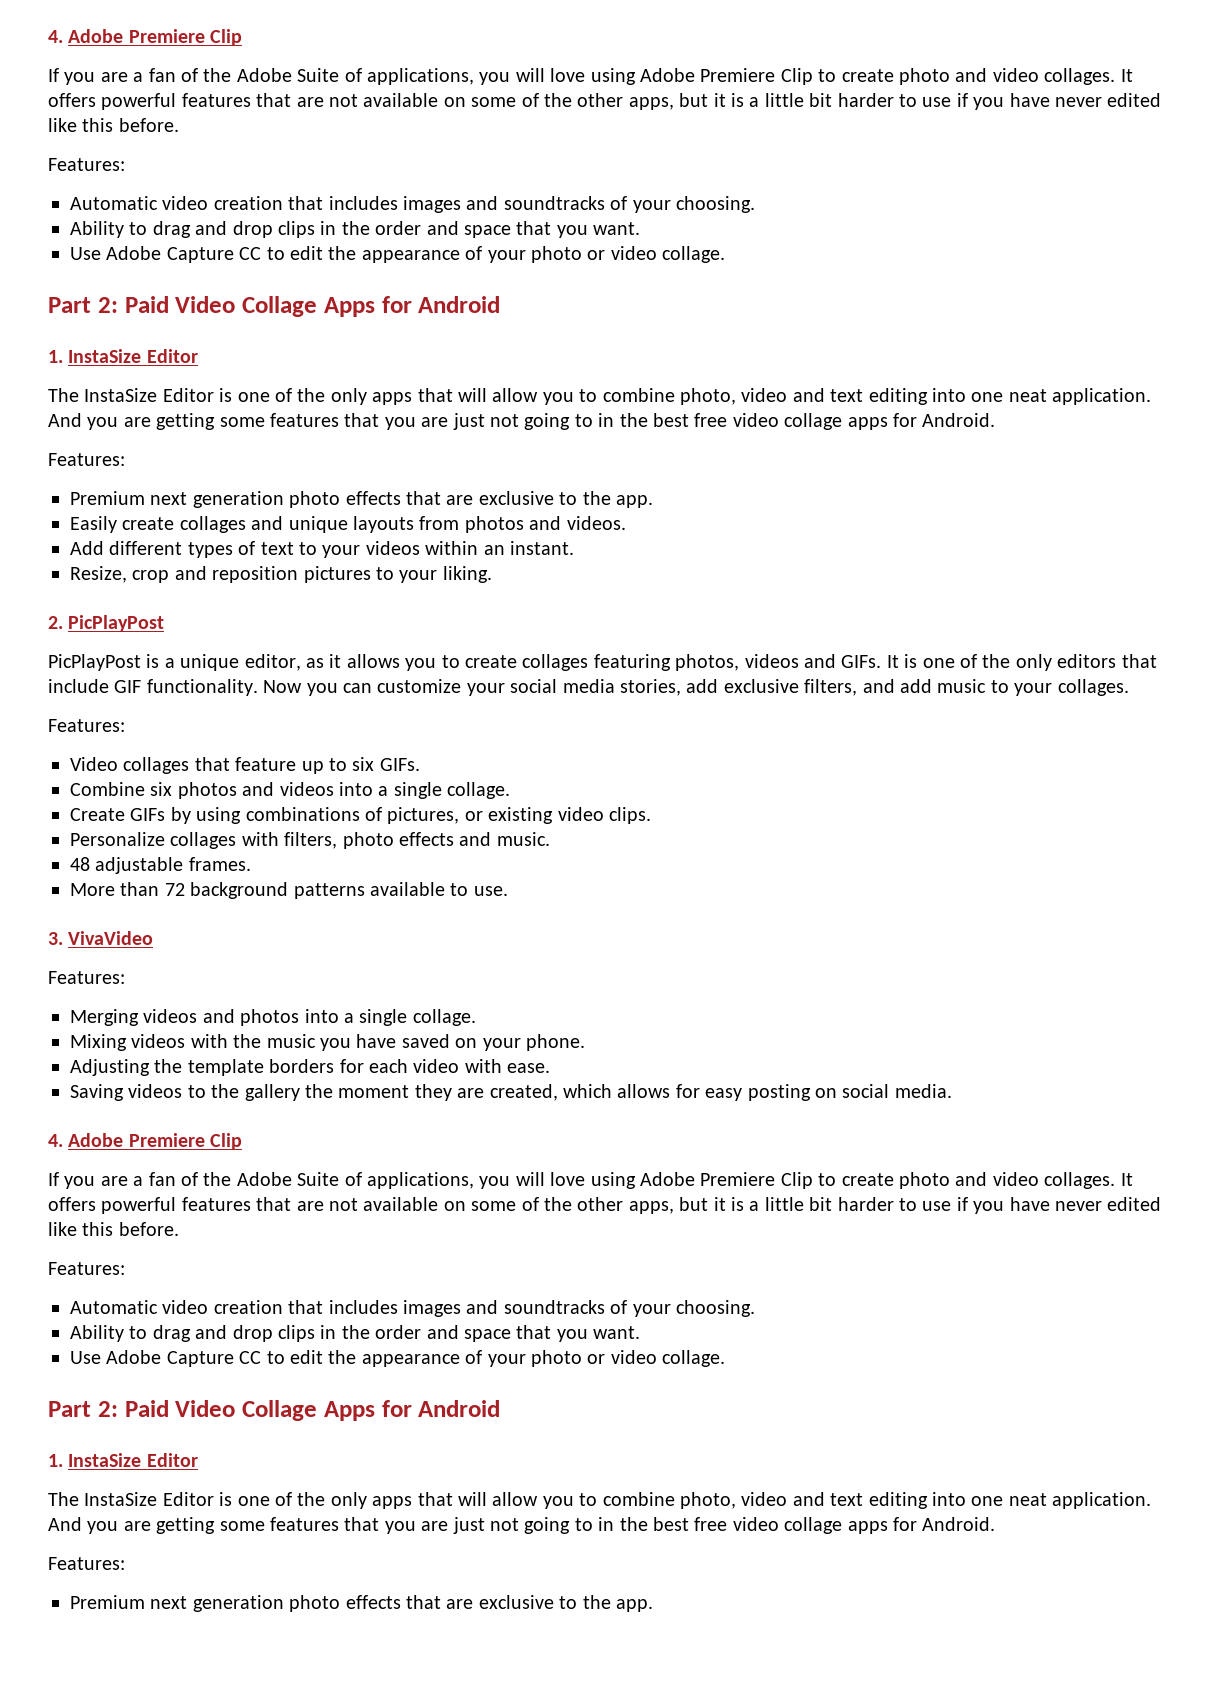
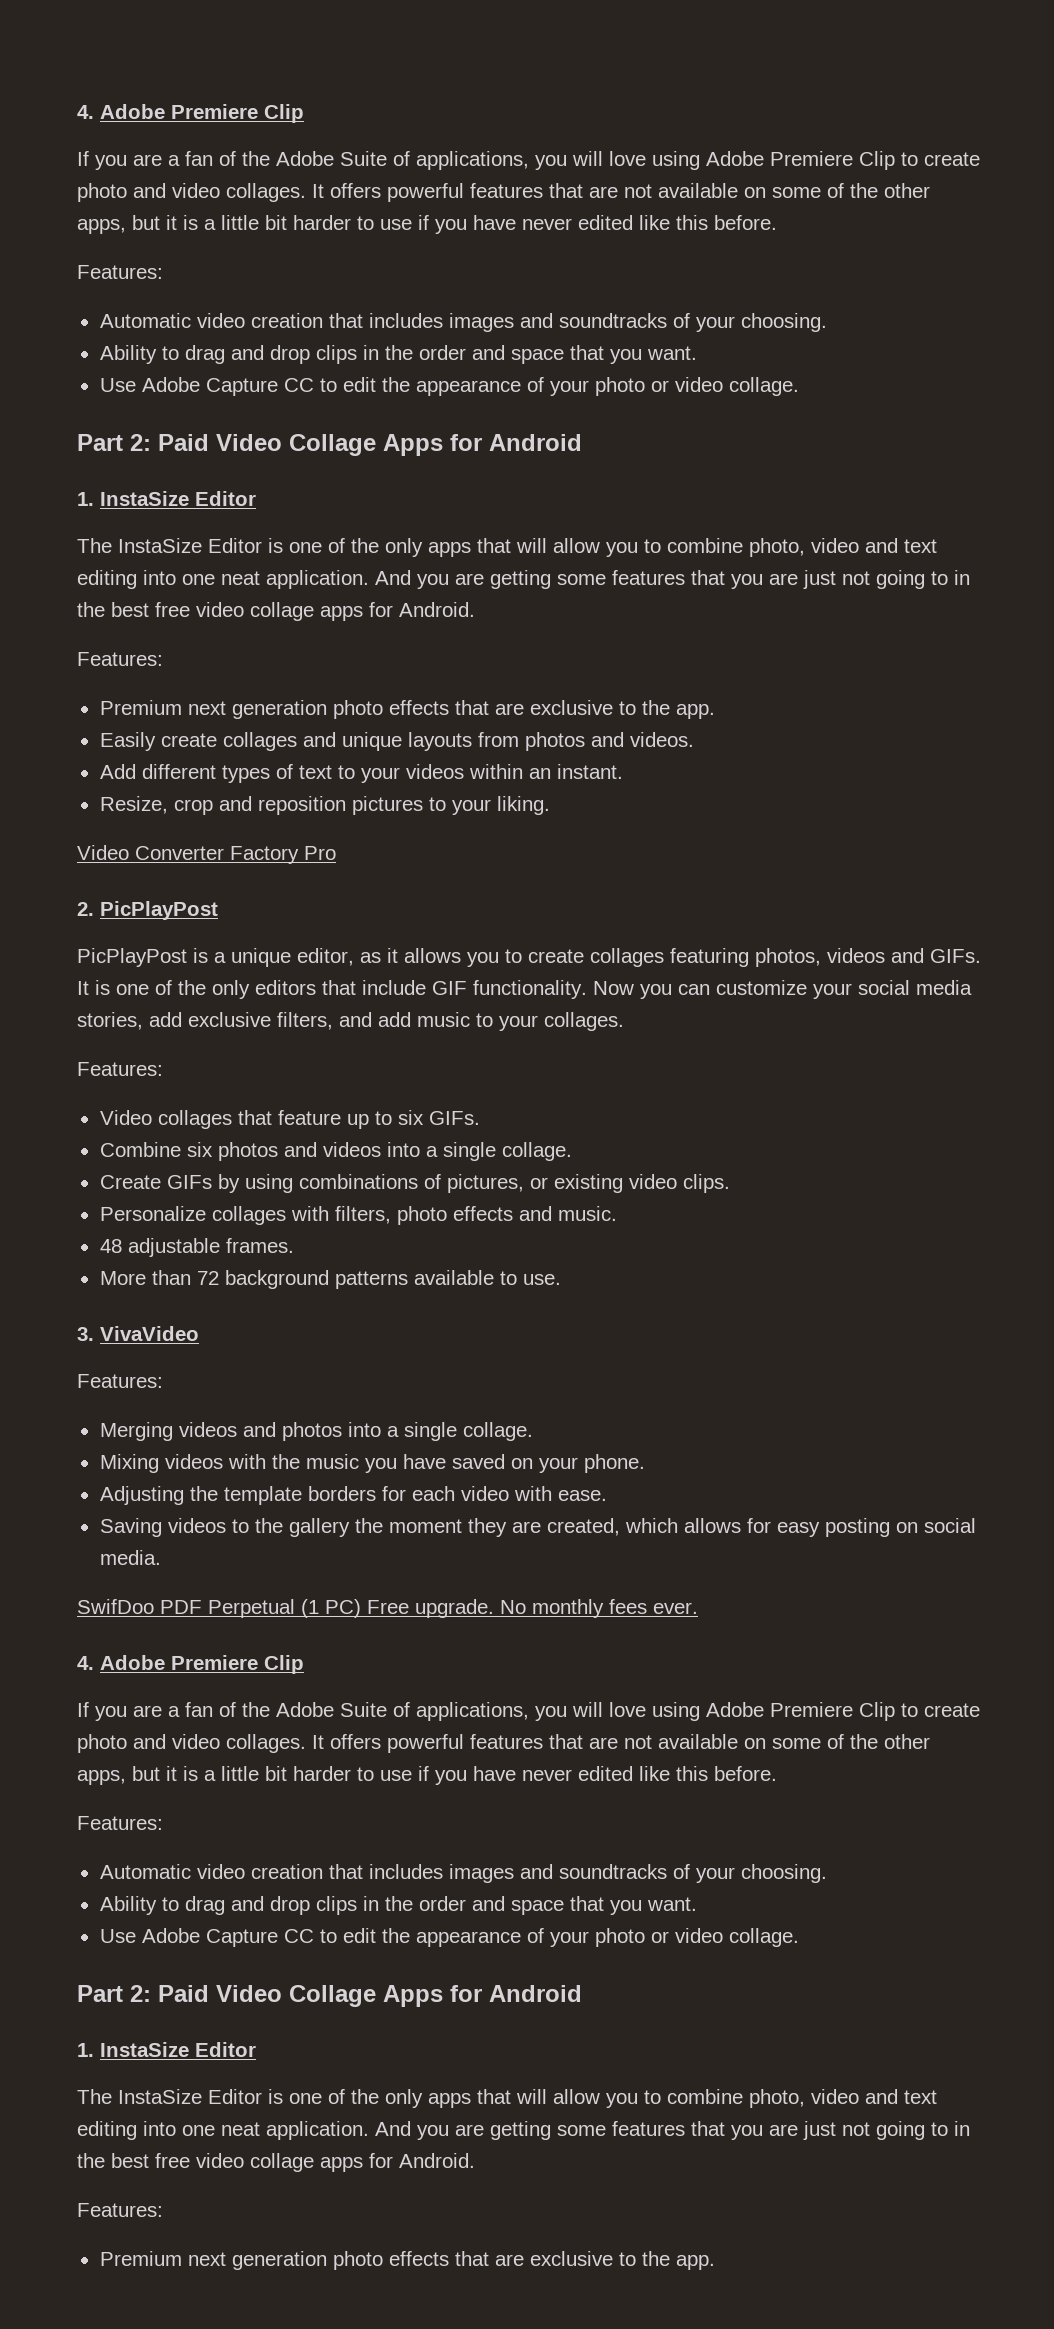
(492, 574) none -> [77,845,336,864] // Video Converter Factory Pro
(952, 1091) none -> [77,1599,698,1618] // SwifDoo PDF Perpetual (1 PC) Free upgrade. No monthly fees ever.

